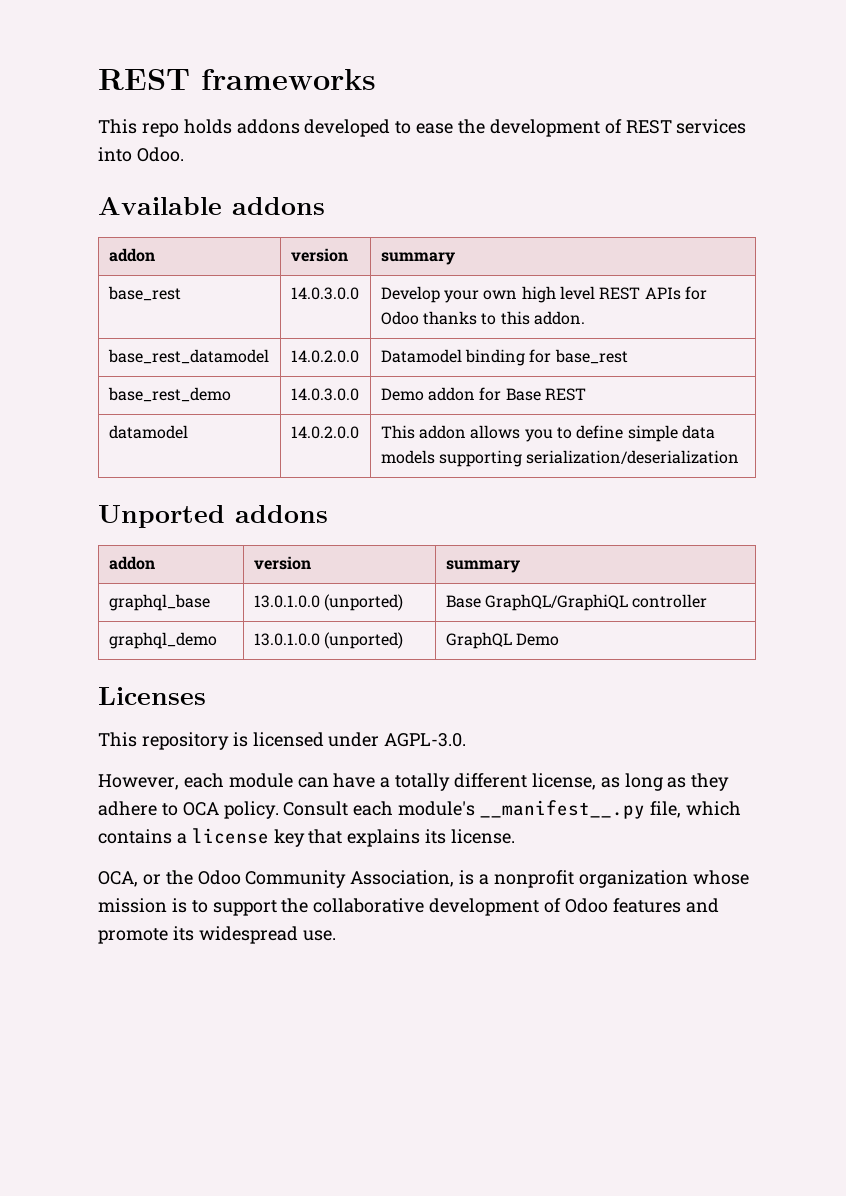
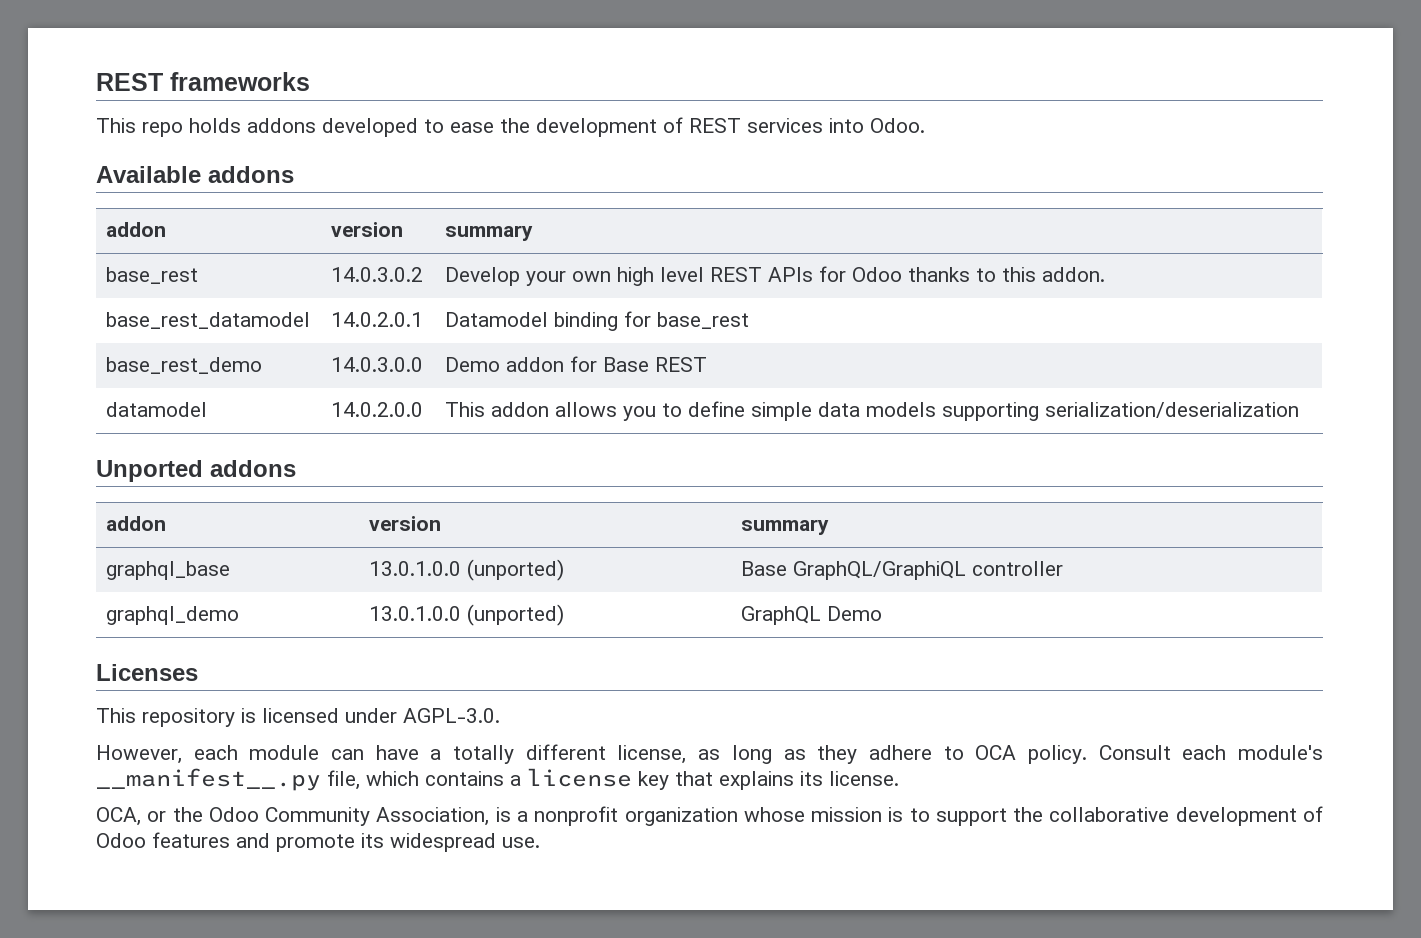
[290,287,359,300] 14.0.3.0.0 -> [331,267,424,282] 14.0.3.0.2
[290,350,359,363] 14.0.2.0.0 -> [331,312,424,327] 14.0.2.0.1

